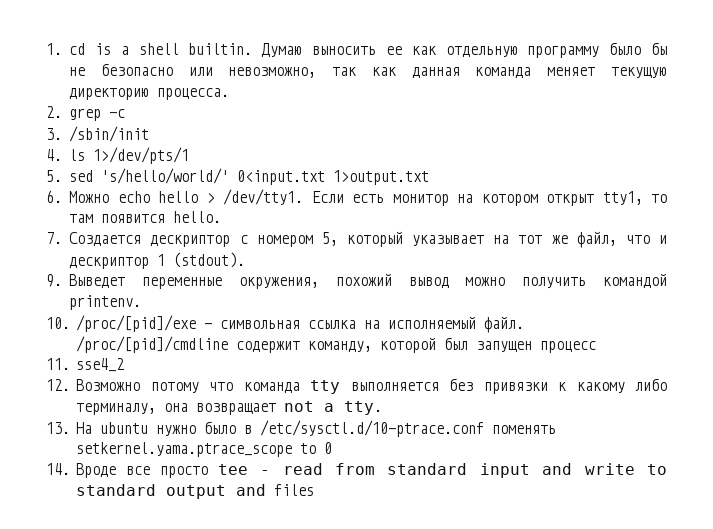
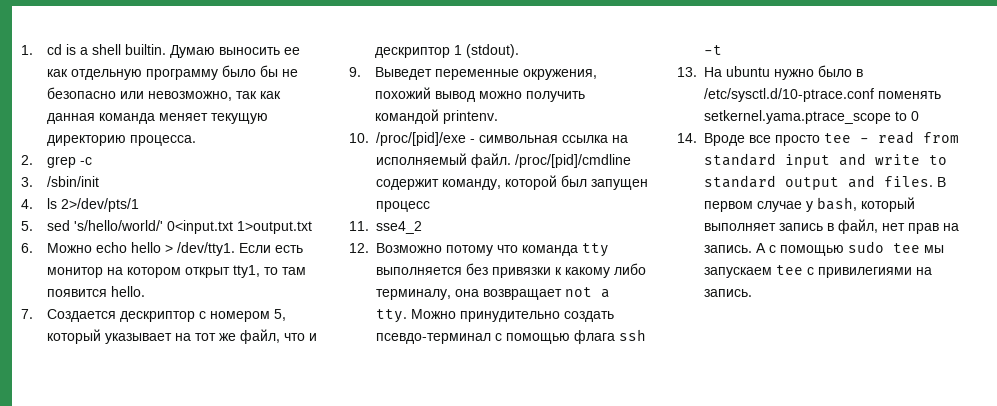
[93,147,190,164] 1>/dev/pts/1 -> [60,198,139,212] 2>/dev/pts/1
(383, 408) none -> [411,309,614,322] [376,329,646,344] [704,45,722,55] Можно принудительно создать псевдо-терминал с помощью флага ssh -t
[274,484,315,496] files -> [884,176,946,187] [704,197,915,212] [704,219,959,234] [704,241,944,256] [704,265,932,278] [704,289,752,297] files. В первом случае у bash, который выполняет запись в файл, нет прав на запись. А с помощью sudo tee мы запускаем tee с привилегиями на запись.

